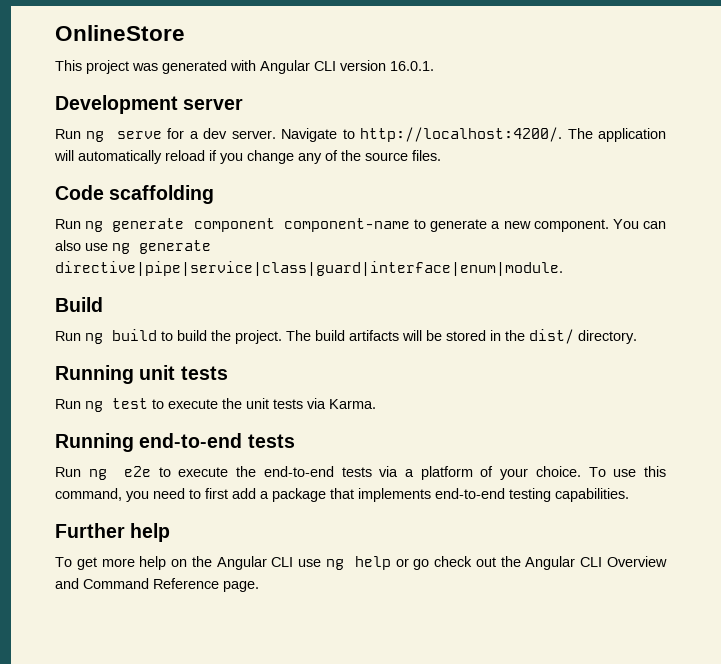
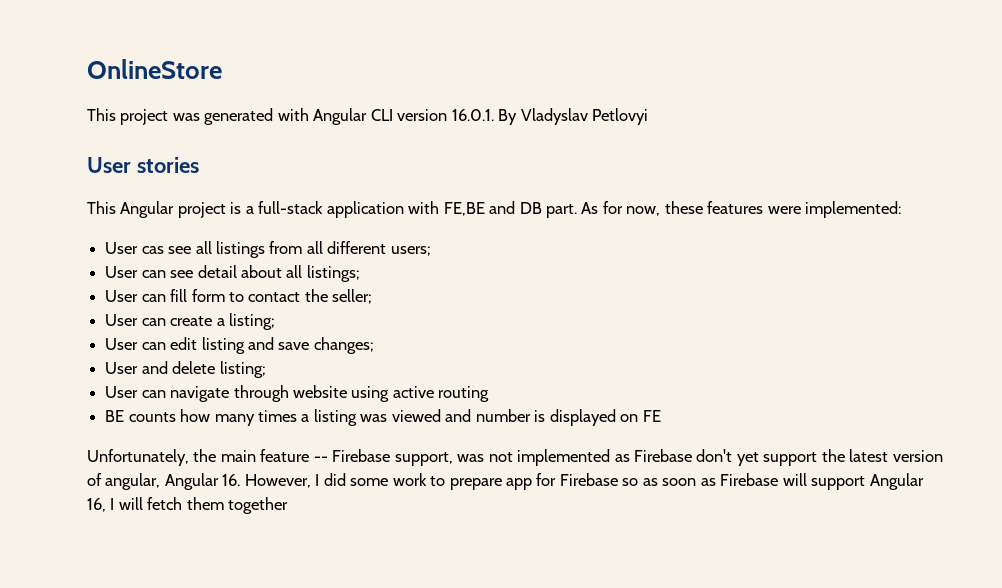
[55,95,244,114] [55,127,666,142] [54,150,441,164] [55,185,215,204] [55,218,666,232] [55,240,211,254] [55,261,563,276] [55,297,103,312] [55,329,637,344] [55,365,228,384] [55,398,376,412] [55,433,295,452] [55,466,667,480] [55,488,629,502] [55,523,171,542] [55,556,667,570] [55,578,259,592] // Development server // Run ng serve for a dev server. Navigate to http://localhost:4200/. The application will automatically reload if you change any of the source files. // Code scaffolding // Run ng generate component component-name to generate a new component. You can also use ng generate directive|pipe|service|class|guard|interface|enum|module. // Build // Run ng build to build the project. The build artifacts will be stored in the dist/ directory. // Running unit tests // Run ng test to execute the unit tests via Karma. // Running end-to-end tests // Run ng e2e to execute the end-to-end tests via a platform of your choice. To use this command, you need to first add a package that implements end-to-end testing capabilities. // Further help // To get more help on the Angular CLI use ng help or go check out the Angular CLI Overview and Command Reference page. -> [498,108,649,125] [87,157,199,173] [87,201,902,218] [105,241,431,258] [105,265,360,282] [105,289,373,304] [105,313,275,330] [105,337,374,354] [105,361,266,378] [105,385,490,402] [105,409,661,426] [87,449,943,466] [87,473,924,490] [87,497,289,514] By Vladyslav Petlovyi // User stories // This Angular project is a full-stack application with FE,BE and DB part. As for now, these features were implemented: // User cas see all listings from all different users; // User can see detail about all listings; // User can fill form to contact the seller; // User can create a listing; // User can edit listing and save changes; // User and delete listing; // User can navigate through website using active routing // BE counts how many times a listing was viewed and number is displayed on FE // Unfortunately, the main feature -- Firebase support, was not implemented as Firebase don't yet support the latest version of angular, Angular 16. However, I did some work to prepare app for Firebase so as soon as Firebase will support Angular 16, I will fetch them together

